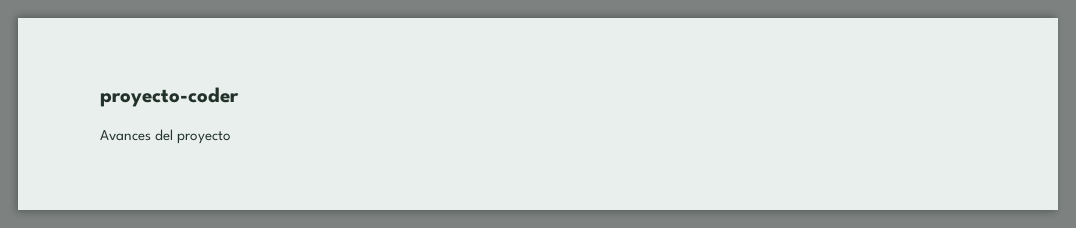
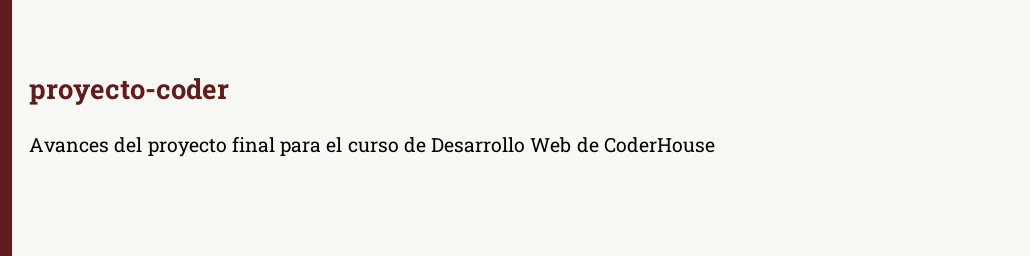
(232, 137) none -> [231,136,715,156] final para el curso de Desarrollo Web de CoderHouse

